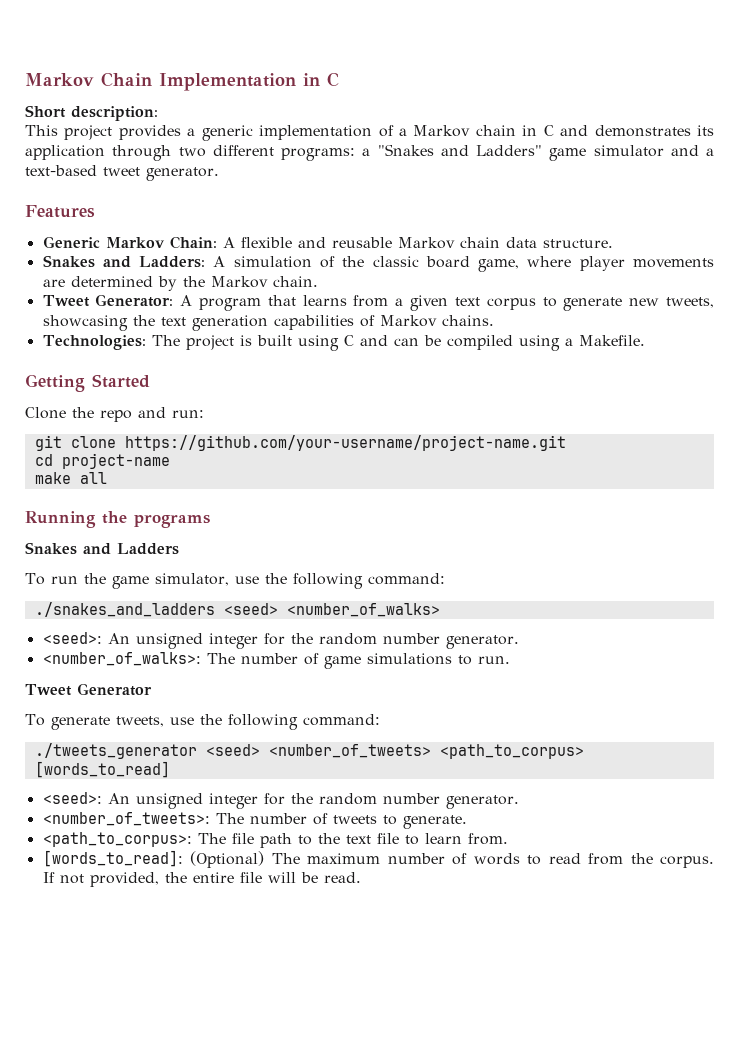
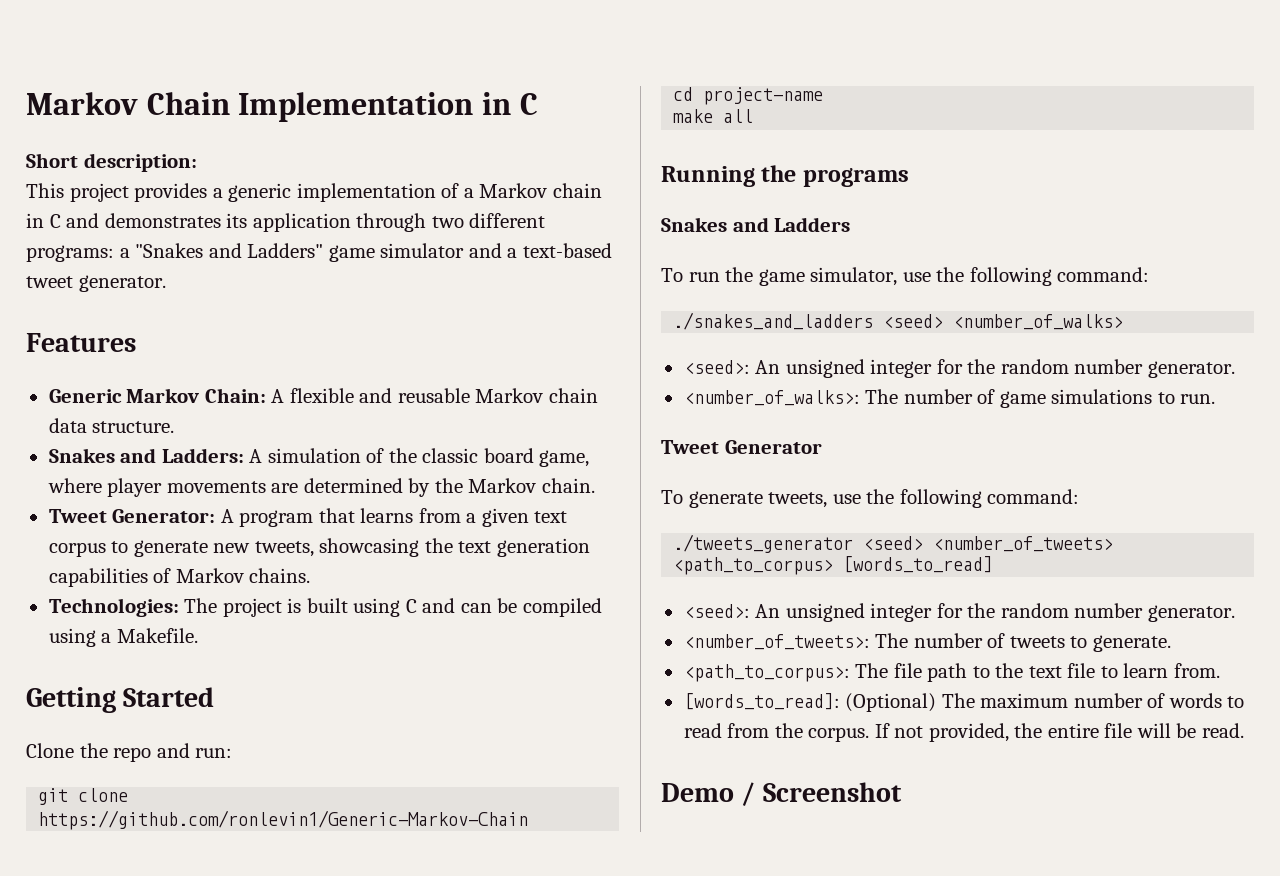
[124,435,566,451] https://github.com/your-username/project-name.git -> [38,810,529,830] https://github.com/ronlevin1/Generic-Markov-Chain
(361, 877) none -> [661,782,902,806] // Demo / Screenshot

